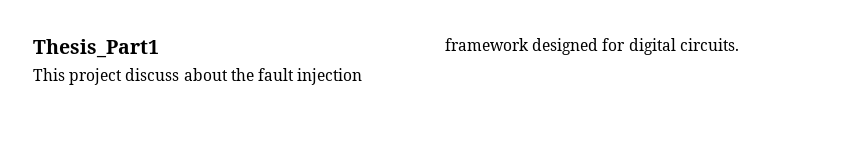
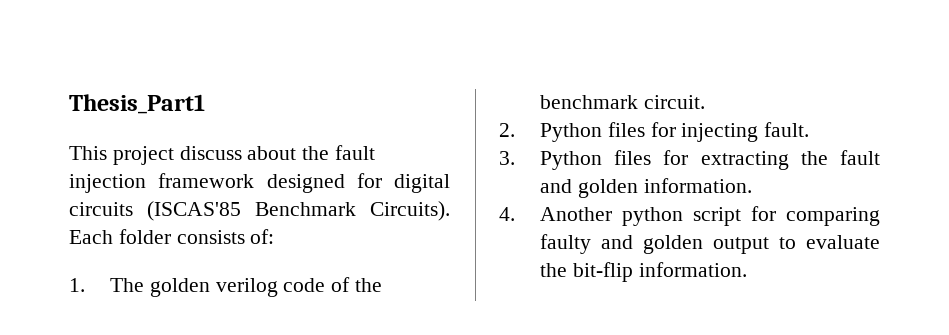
[679,38,739,51] circuits. -> [69,201,450,221] [69,229,275,244] [69,277,382,297] [539,95,705,109] [499,122,810,142] [499,150,880,170] [539,178,752,198] [499,206,880,226] [539,234,880,254] [539,262,747,282] circuits (ISCAS'85 Benchmark Circuits). Each folder consists of: // 1. The golden verilog code of the benchmark circuit. // 2. Python files for injecting fault. // 3. Python files for extracting the fault and golden information. // 4. Another python script for comparing faulty and golden output to evaluate the bit-flip information.

